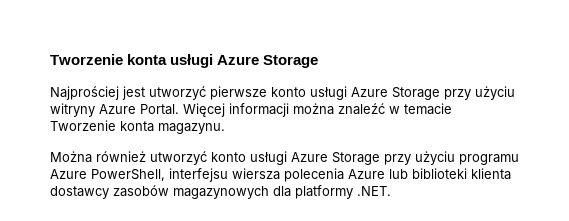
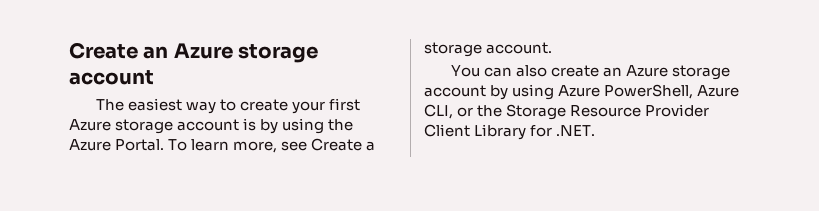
[50,54,319,68] [50,86,515,100] [50,103,452,117] [50,120,225,134] [50,151,519,165] [50,168,511,182] [50,185,353,199] Tworzenie konta usługi Azure Storage // Najprościej jest utworzyć pierwsze konto usługi Azure Storage przy użyciu witryny Azure Portal. Więcej informacji można znaleźć w temacie Tworzenie konta magazynu. // Można również utworzyć konto usługi Azure Storage przy użyciu programu Azure PowerShell, interfejsu wiersza polecenia Azure lub biblioteki klienta dostawcy zasobów magazynowych dla platformy -> [69,42,319,63] [69,70,154,85] [95,98,361,114] [69,118,354,134] [69,138,376,153] [424,42,553,57] [450,65,731,80] [424,84,740,100] [424,104,710,120] [424,124,553,140] Create an Azure storage account // The easiest way to create your first Azure storage account is by using the Azure Portal. To learn more, see Create a storage account. // You can also create an Azure storage account by using Azure PowerShell, Azure CLI, or the Storage Resource Provider Client Library for

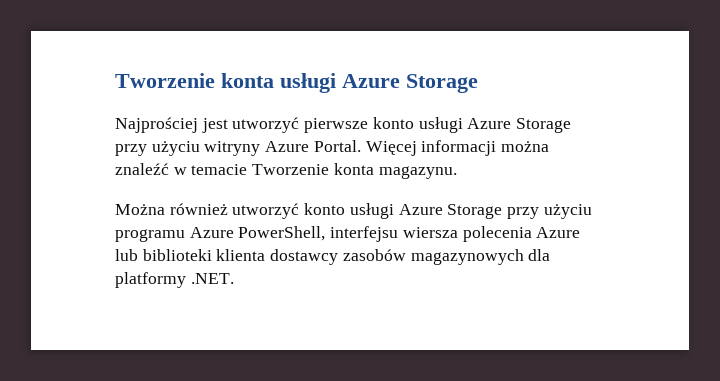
[69,42,319,63] [69,70,154,85] [95,98,361,114] [69,118,354,134] [69,138,376,153] [424,42,553,57] [450,65,731,80] [424,84,740,100] [424,104,710,120] [424,124,553,140] Create an Azure storage account // The easiest way to create your first Azure storage account is by using the Azure Portal. To learn more, see Create a storage account. // You can also create an Azure storage account by using Azure PowerShell, Azure CLI, or the Storage Resource Provider Client Library for -> [115,73,478,93] [115,117,572,133] [115,140,550,156] [115,163,457,179] [115,203,592,219] [115,226,581,242] [115,249,551,265] [115,272,186,288] Tworzenie konta usługi Azure Storage // Najprościej jest utworzyć pierwsze konto usługi Azure Storage przy użyciu witryny Azure Portal. Więcej informacji można znaleźć w temacie Tworzenie konta magazynu. // Można również utworzyć konto usługi Azure Storage przy użyciu programu Azure PowerShell, interfejsu wiersza polecenia Azure lub biblioteki klienta dostawcy zasobów magazynowych dla platformy

